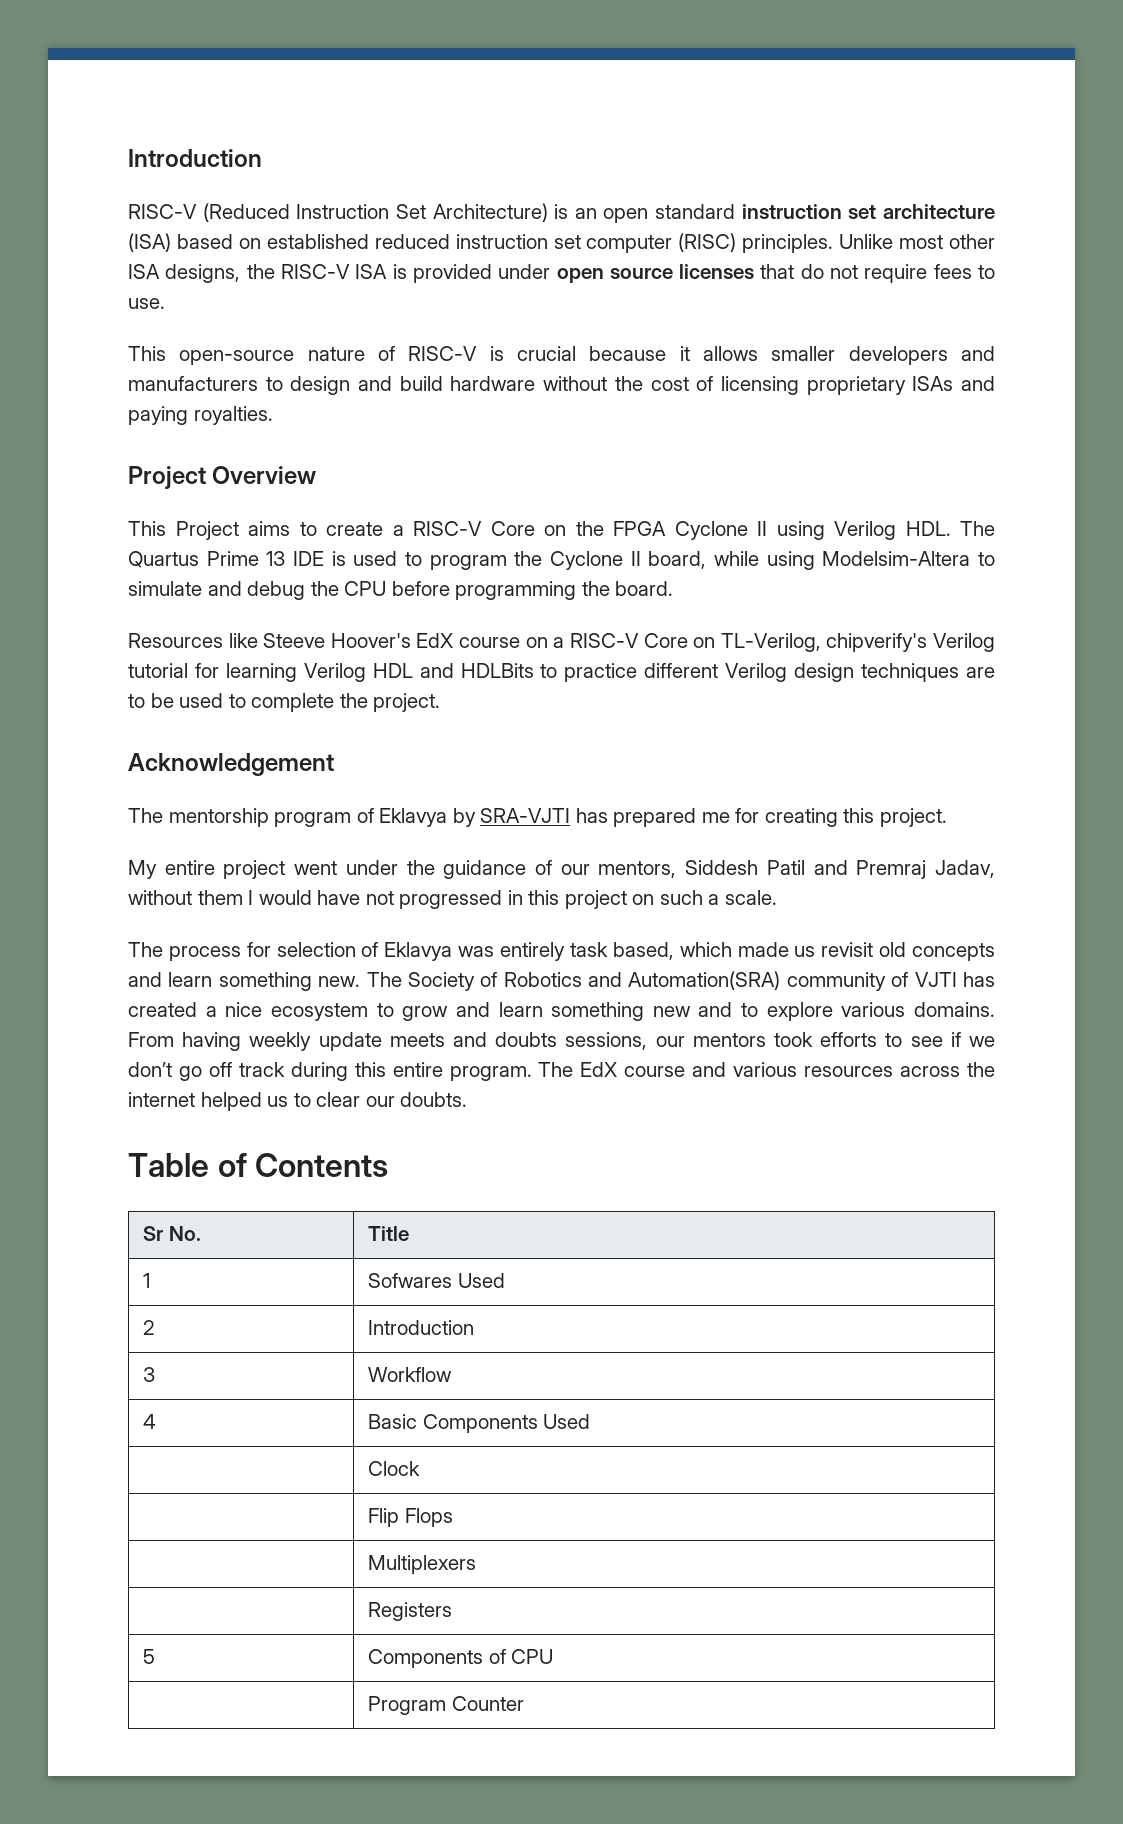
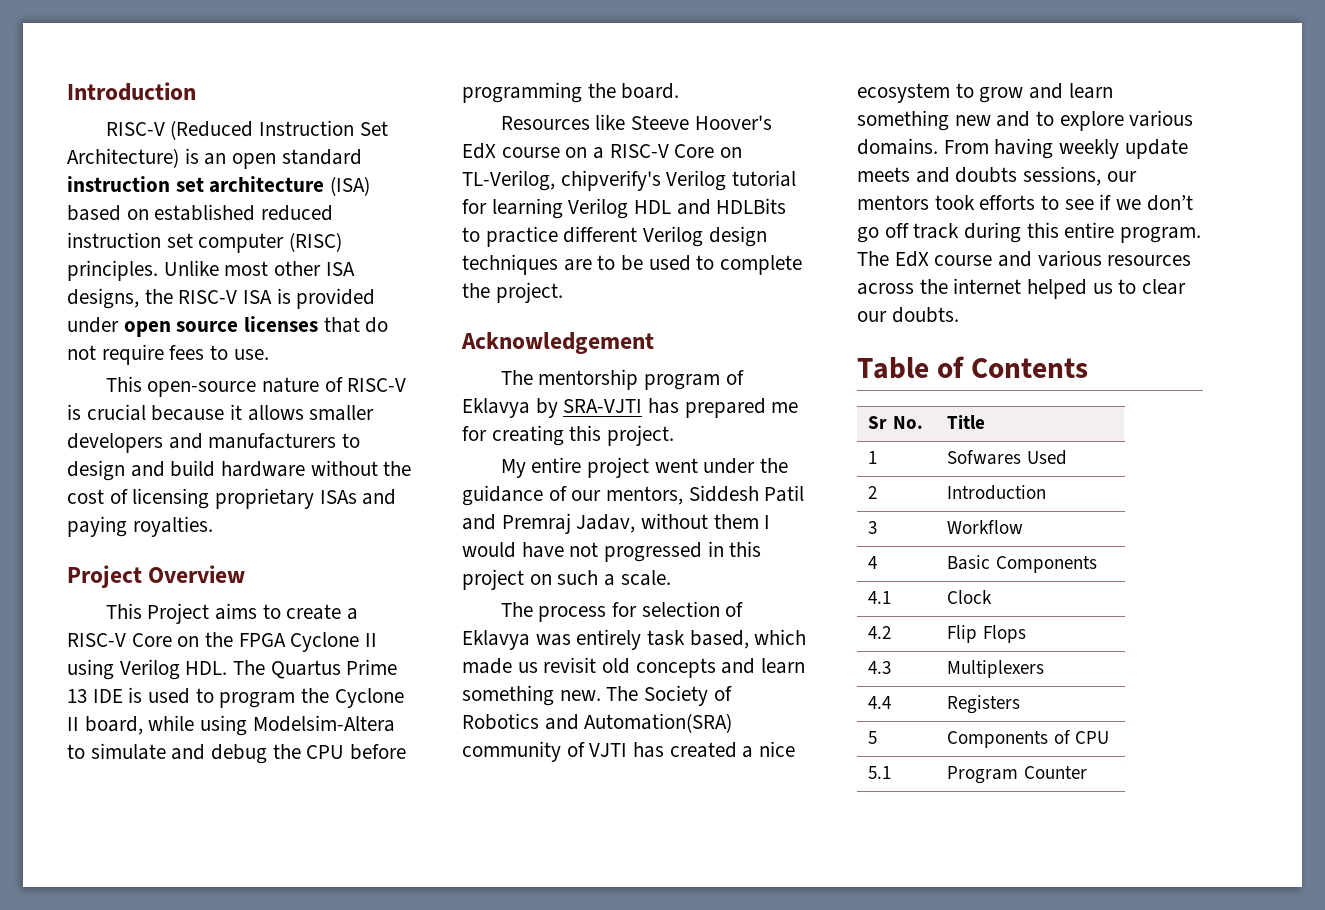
[543,1414,591,1429] Used // -> [868,591,892,604] // 4.1
(420, 1468) none -> [868,626,892,639] 4.2
(453, 1517) none -> [868,661,892,674] 4.3
(476, 1564) none -> [868,696,892,709] 4.4
(554, 1656) none -> [868,766,892,779] 5.1

